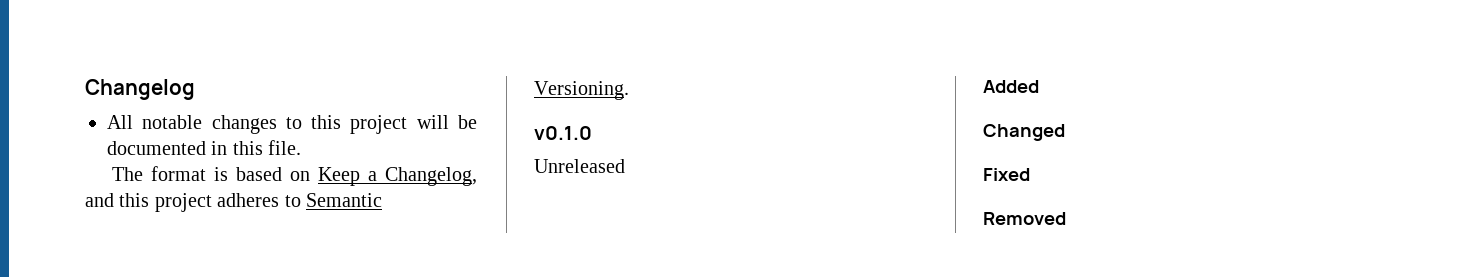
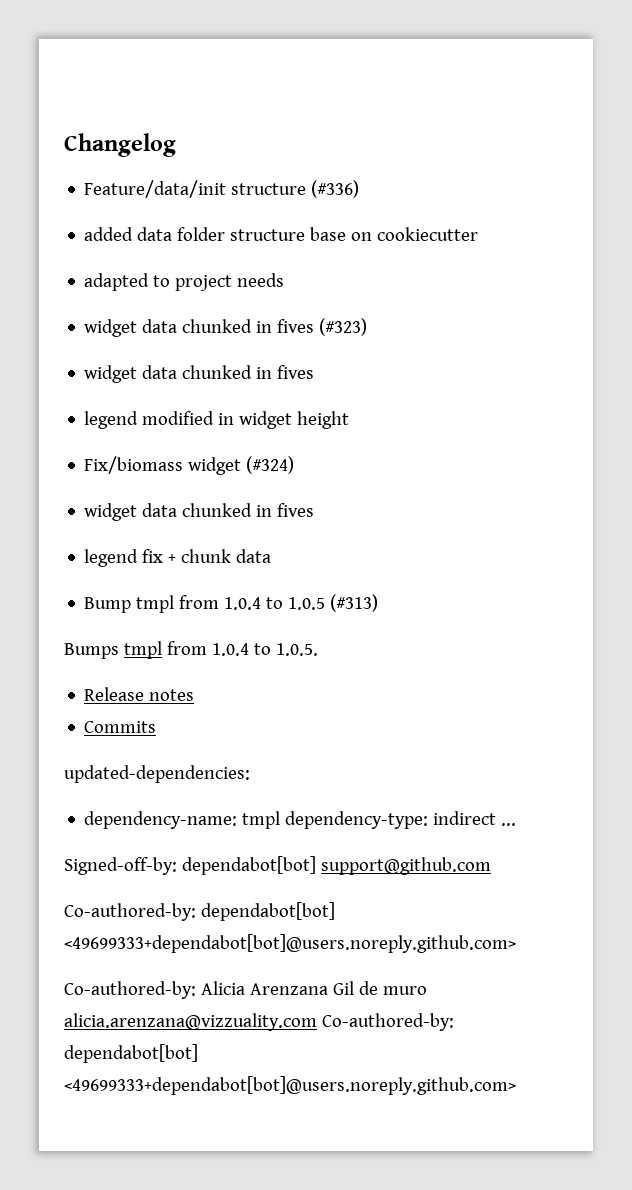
[107,115,477,134] [107,140,302,155] [111,166,478,186] [85,193,382,212] [534,81,629,100] [534,126,592,140] [534,159,625,173] [983,80,1039,93] [983,124,1065,141] [983,168,1030,181] [983,212,1066,225] All notable changes to this project will be documented in this file. // The format is based on Keep a Changelog, and this project adheres to Semantic Versioning. // v0.1.0 // Unreleased // Added // Changed // Fixed // Removed -> [84,180,360,198] [84,227,479,241] [84,273,285,291] [84,318,368,337] [84,365,315,383] [84,411,350,429] [84,456,295,475] [84,503,315,521] [84,549,272,567] [84,594,379,613] [64,641,318,659] [84,687,195,701] [84,721,157,733] [64,765,250,783] [84,811,517,829] [64,856,491,875] [64,902,335,921] [64,934,516,953] [64,981,427,999] [64,1013,454,1031] [64,1044,198,1063] [64,1076,516,1095] Feature/data/init structure (#336) // added data folder structure base on cookiecutter // adapted to project needs // widget data chunked in fives (#323) // widget data chunked in fives // legend modified in widget height // Fix/biomass widget (#324) // widget data chunked in fives // legend fix + chunk data // Bump tmpl from 1.0.4 to 1.0.5 (#313) // Bumps tmpl from 1.0.4 to 1.0.5. // Release notes // Commits // updated-dependencies: // dependency-name: tmpl dependency-type: indirect ... // Signed-off-by: dependabot[bot] support@github.com // Co-authored-by: dependabot[bot] <49699333+dependabot[bot]@users.noreply.github.com> // Co-authored-by: Alicia Arenzana Gil de muro alicia.arenzana@vizzuality.com Co-authored-by: dependabot[bot] <49699333+dependabot[bot]@users.noreply.github.com>

